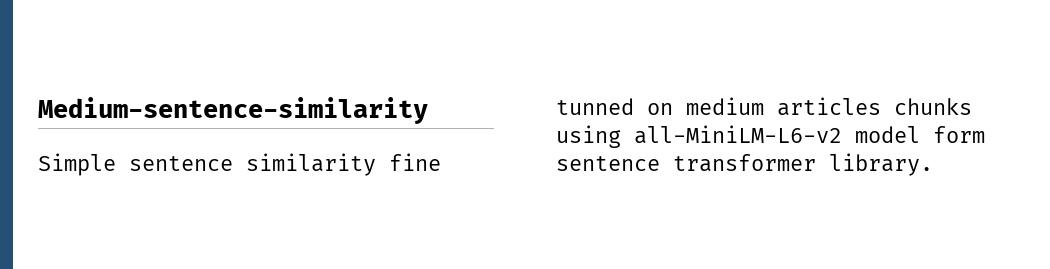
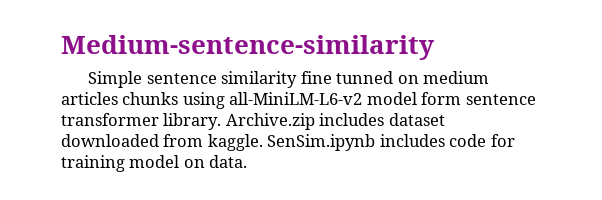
(933, 164) none -> [225,113,445,130] [61,134,515,151] [61,155,248,172] Archive.zip includes dataset downloaded from kaggle. SenSim.ipynb includes code for training model on data.

